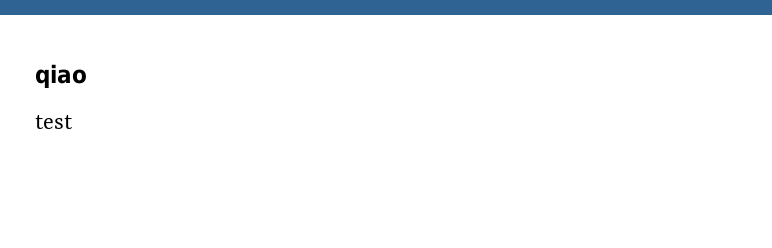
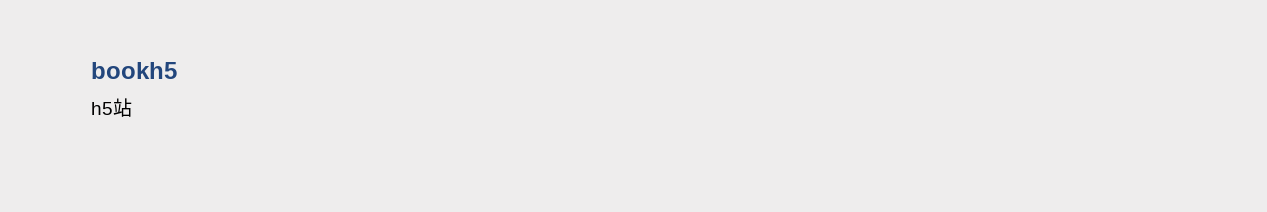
[35,64,87,88] [35,115,73,129] qiao // test -> [91,62,177,79] [91,98,132,117] bookh5 // h5站

